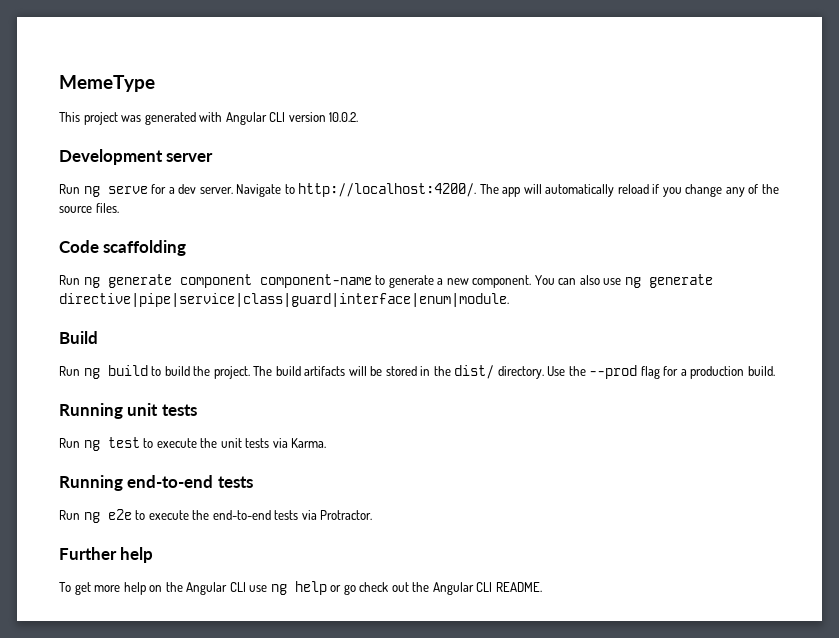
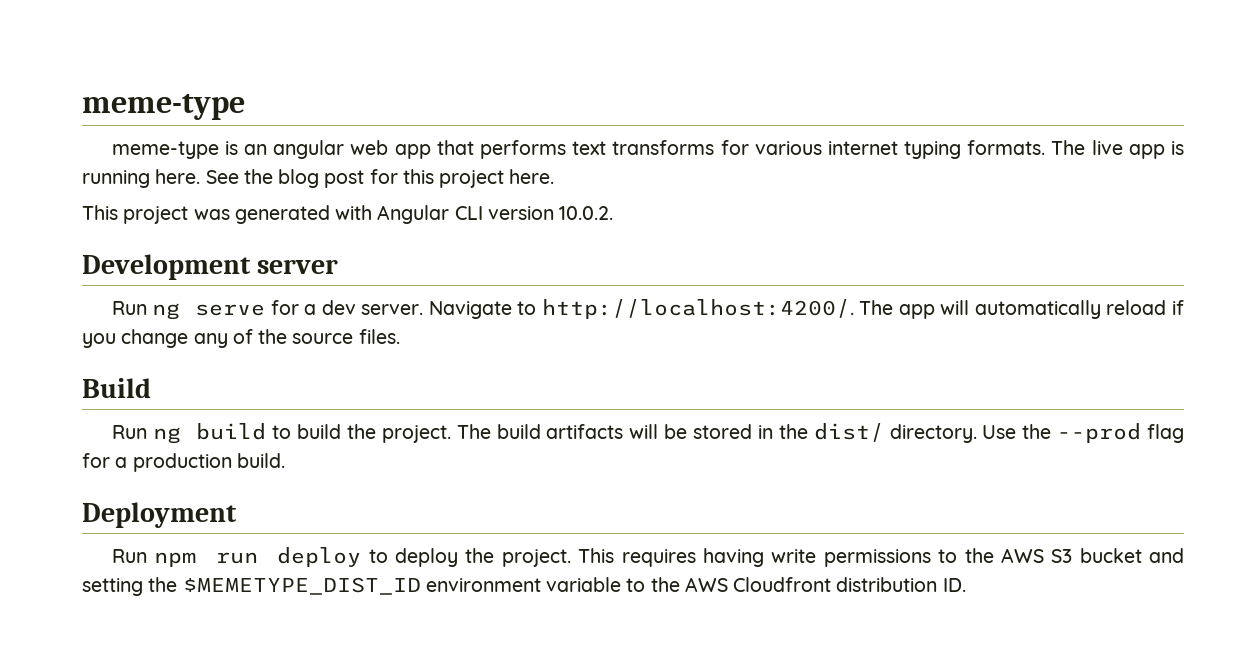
[59,75,155,92] MemeType -> [82,94,245,120] [111,140,1184,159] [82,169,555,188] meme-type // meme-type is an angular web app that performs text transforms for various internet typing formats. The live app is running here. See the blog post for this project here.
[59,240,187,256] [59,274,713,288] [59,293,509,307] // Code scaffolding // Run ng generate component component-name to generate a new component. You can also use ng generate directive|pipe|service|class|guard|interface|enum|module. -> (400, 336) none
[59,403,197,419] [59,437,327,451] [59,475,253,491] [59,509,373,523] [59,547,154,563] [59,581,542,595] Running unit tests // Run ng test to execute the unit tests via Karma. // Running end-to-end tests // Run ng e2e to execute the end-to-end tests via Protractor. // Further help // To get more help on the Angular CLI use ng help or go check out the Angular CLI README. -> [82,502,237,528] [111,547,1184,567] [82,577,966,596] Deployment // Run npm run deploy to deploy the project. This requires having write permissions to the AWS S3 bucket and setting the $MEMETYPE_DIST_ID environment variable to the AWS Cloudfront distribution ID.

